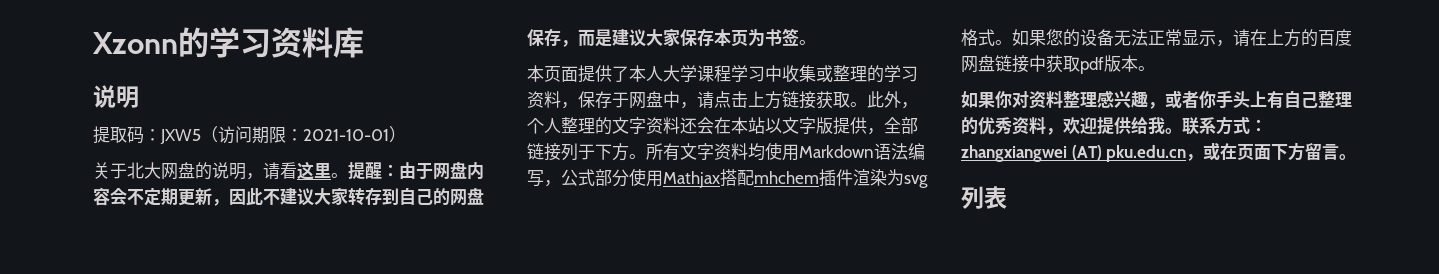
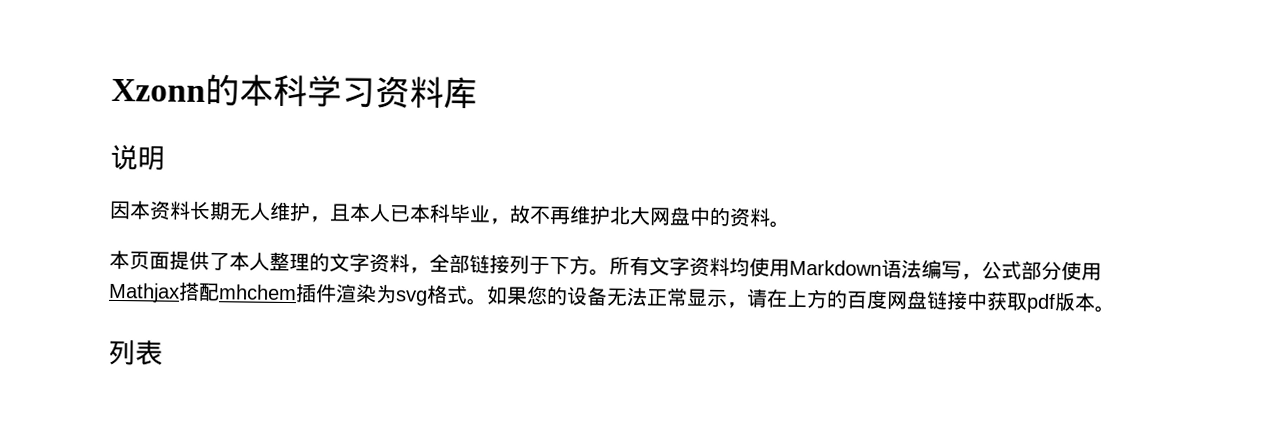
(209, 42) none -> [239,74,308,108] 本科
[93,126,406,144] [93,161,484,180] [93,187,484,206] [527,28,799,47] 提取码：JXW5（访问期限：2021-10-01） // 关于北大网盘的说明，请看这里。提醒：由于网盘内容会不定期更新，因此不建议大家转存到自己的网盘保存，而是建议大家保存本页为书签 -> [109,200,771,228] 因本资料长期无人维护，且本人已本科毕业，故不再维护北大网盘中的资料
[663,65,918,83] [527,91,918,109] [527,117,867,135] 大学课程学习中收集或整理的学习资料，保存于网盘中，请点击上方链接获取。此外，个人整理的文字资料还会在本站以文字版提供 -> [269,251,410,274] 整理的文字资料
[961,90,1352,109] [961,116,1267,135] [961,142,1357,162] // 如果你对资料整理感兴趣，或者你手头上有自己整理的优秀资料，欢迎提供给我。联系方式：zhangxiangwei (AT) pku.edu.cn，或在页面下方留言。 -> (1116, 309) none

